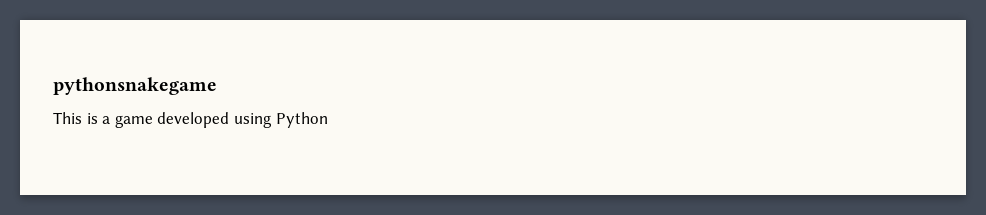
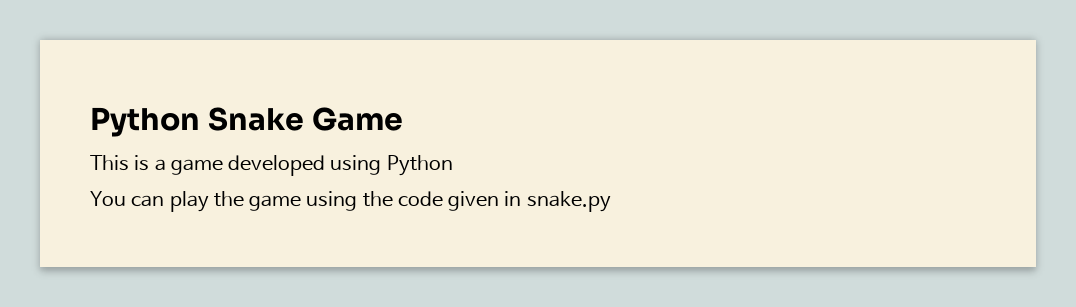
[53,77,217,95] pythonsnakegame -> [90,107,404,137] Python Snake Game
(328, 120) none -> [90,191,611,212] // You can play the game using the code given in snake.py

